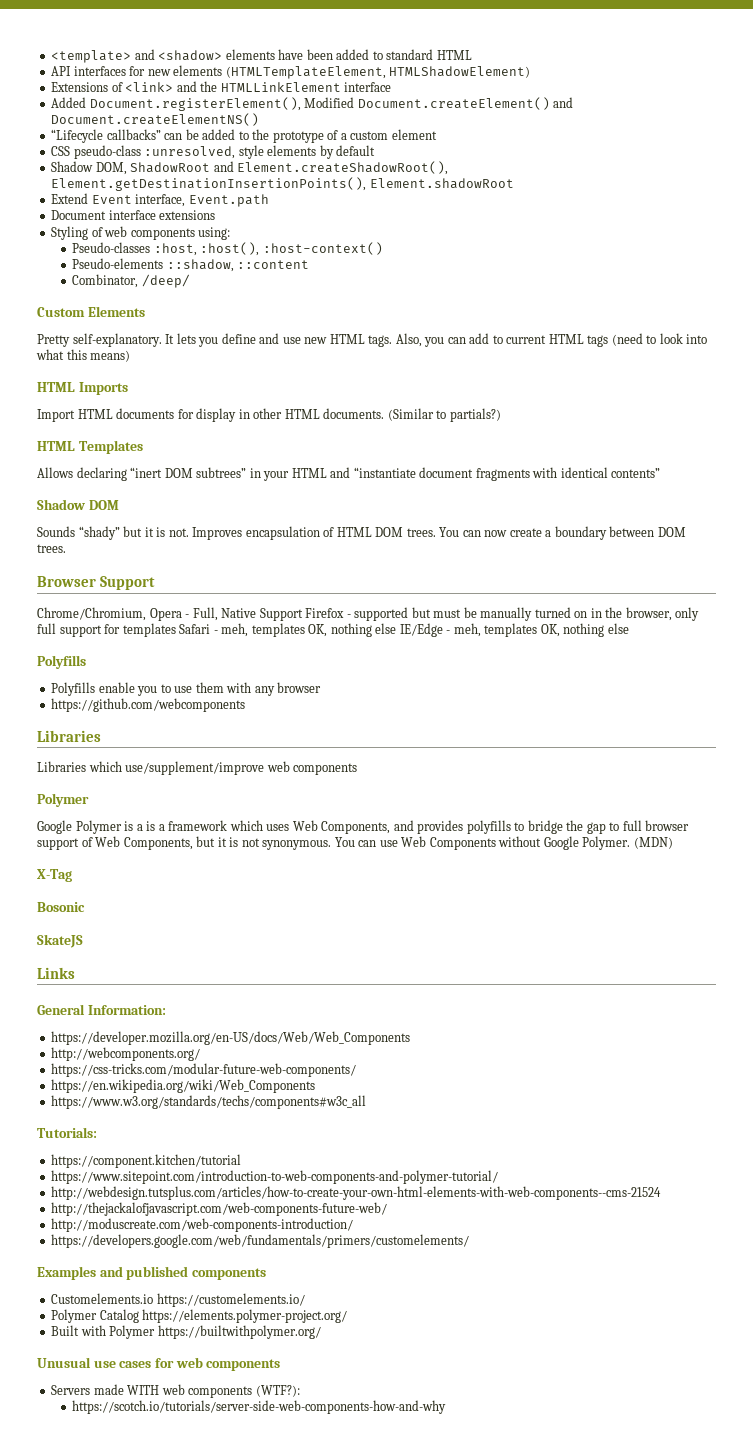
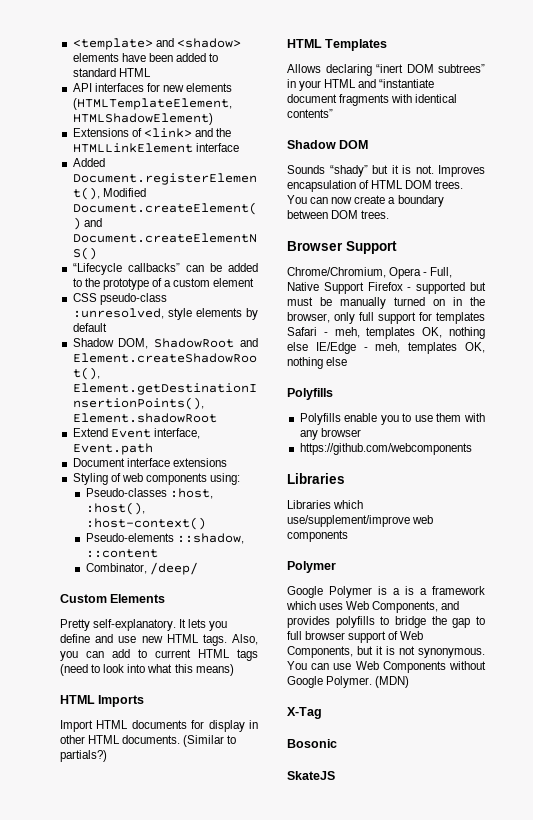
[37,967,75,979] [37,1004,166,1015] [51,1031,411,1045] [51,1047,201,1061] [51,1063,357,1077] [51,1079,316,1093] [51,1095,367,1109] [37,1127,97,1138] [51,1154,242,1168] [51,1170,499,1184] [51,1186,662,1200] [51,1202,388,1216] [51,1218,354,1232] [51,1234,470,1248] [37,1266,266,1280] [51,1293,305,1307] [51,1309,348,1323] [51,1325,321,1339] [37,1357,281,1371] [51,1384,300,1398] [72,1400,447,1414] // Links // General Information: // https://developer.mozilla.org/en-US/docs/Web/Web_Components // http://webcomponents.org/ // https://css-tricks.com/modular-future-web-components/ // https://en.wikipedia.org/wiki/Web_Components // https://www.w3.org/standards/techs/components#w3c_all // Tutorials: // https://component.kitchen/tutorial // https://www.sitepoint.com/introduction-to-web-components-and-polymer-tutorial/ // http://webdesign.tutsplus.com/articles/how-to-create-your-own-html-elements-with-web-components--cms-21524 // http://thejackalofjavascript.com/web-components-future-web/ // http://moduscreate.com/web-components-introduction/ // https://developers.google.com/web/fundamentals/primers/customelements/ // Examples and published components // Customelements.io https://customelements.io/ // Polymer Catalog https://elements.polymer-project.org/ // Built with Polymer https://builtwithpolymer.org/ // Unusual use cases for web components // Servers made WITH web components (WTF?): // https://scotch.io/tutorials/server-side-web-components-how-and-why -> (335, 775) none

